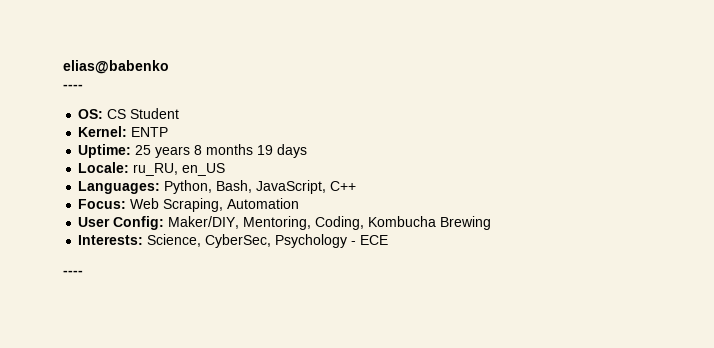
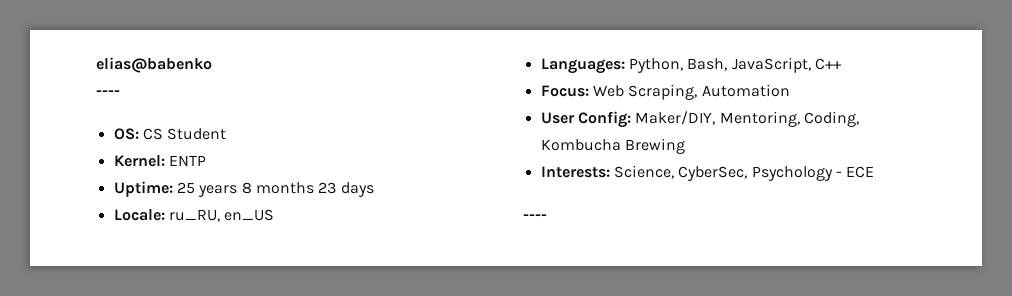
[257,145,274,155] 19 -> [318,182,337,194] 23

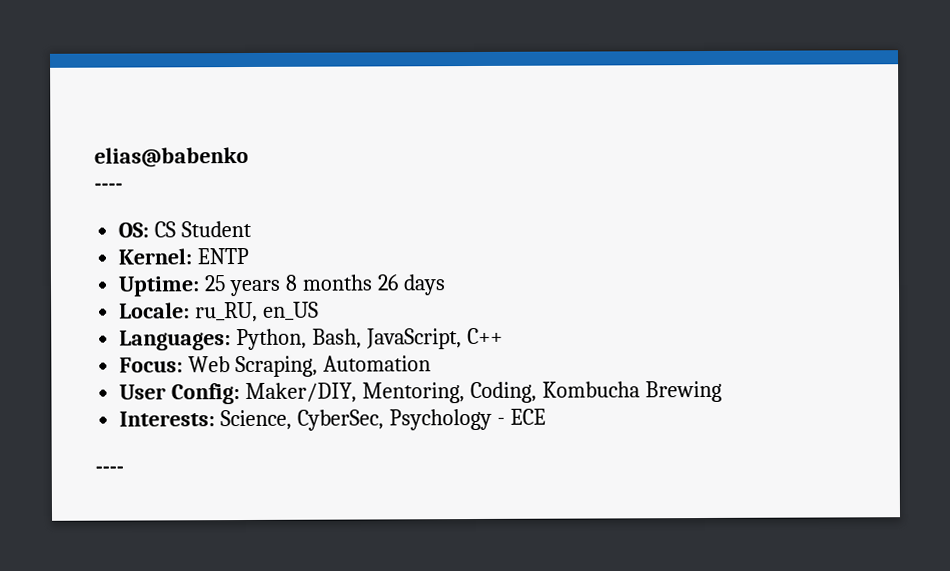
[318,182,337,194] 23 -> [376,274,399,291] 26

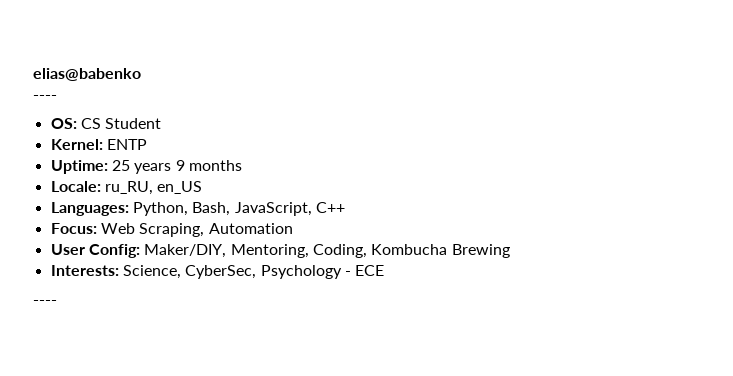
[285,274,299,291] 8 -> [175,160,185,171] 9
[376,274,446,296] 26 days -> (242, 165) none

